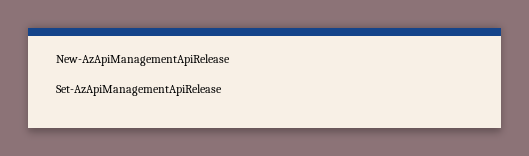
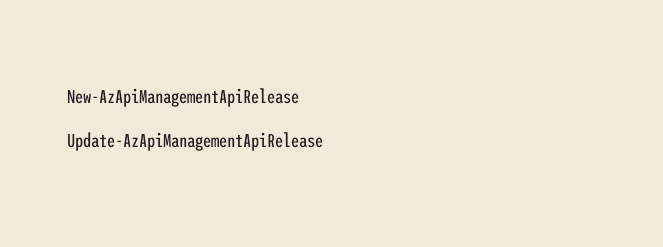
[56,84,222,96] Set-AzApiManagementApiRelease -> [67,132,323,151] Update-AzApiManagementApiRelease

